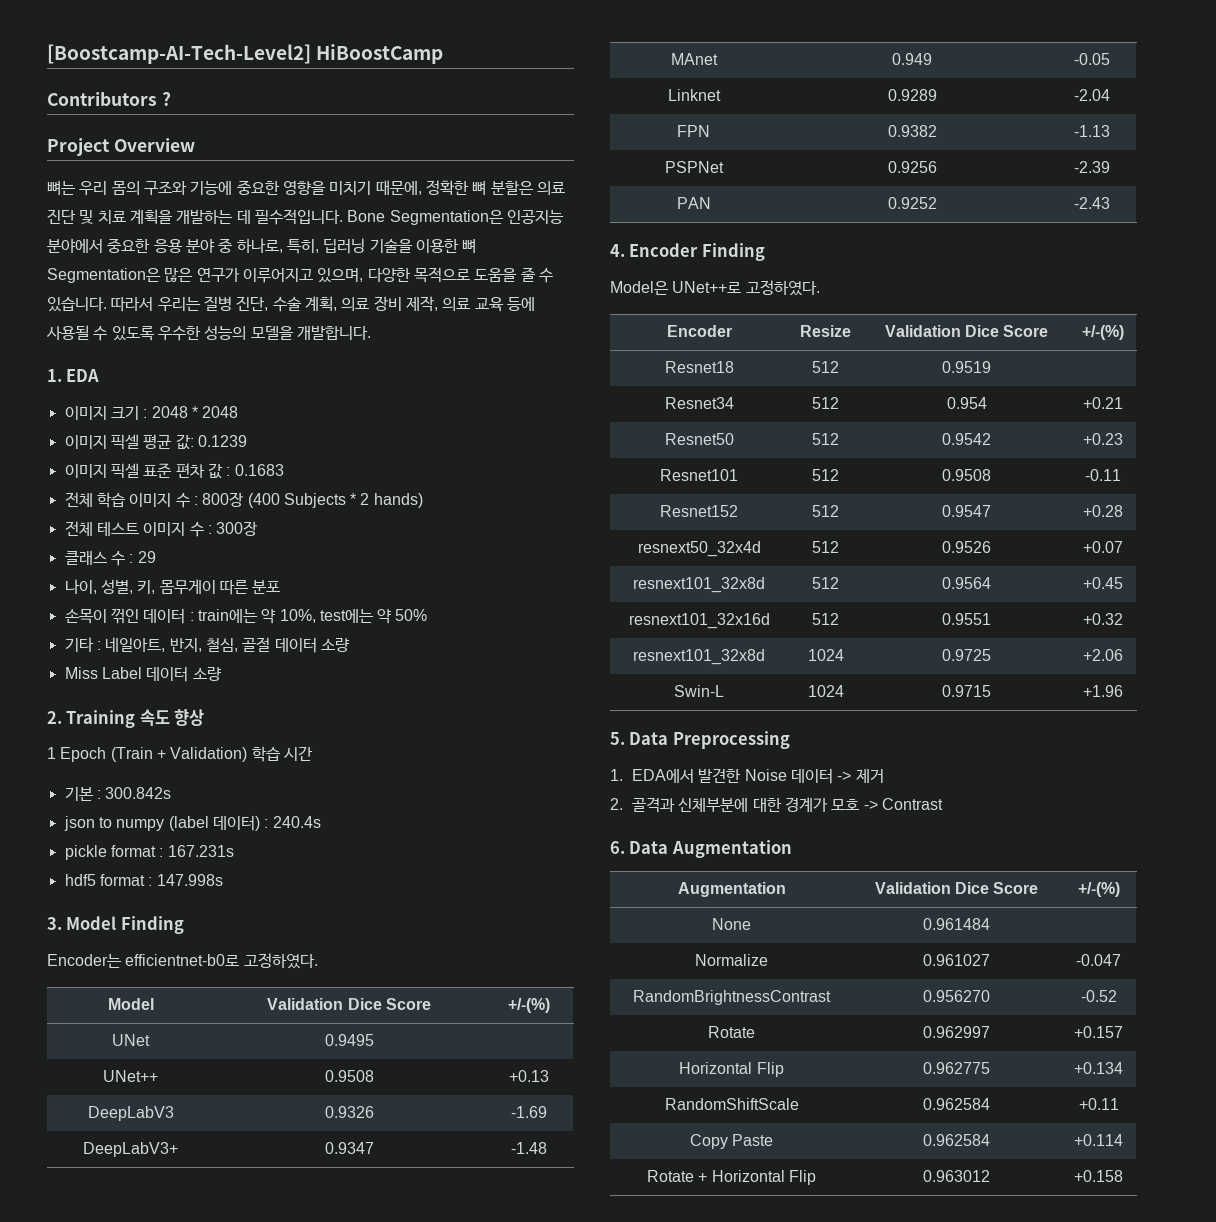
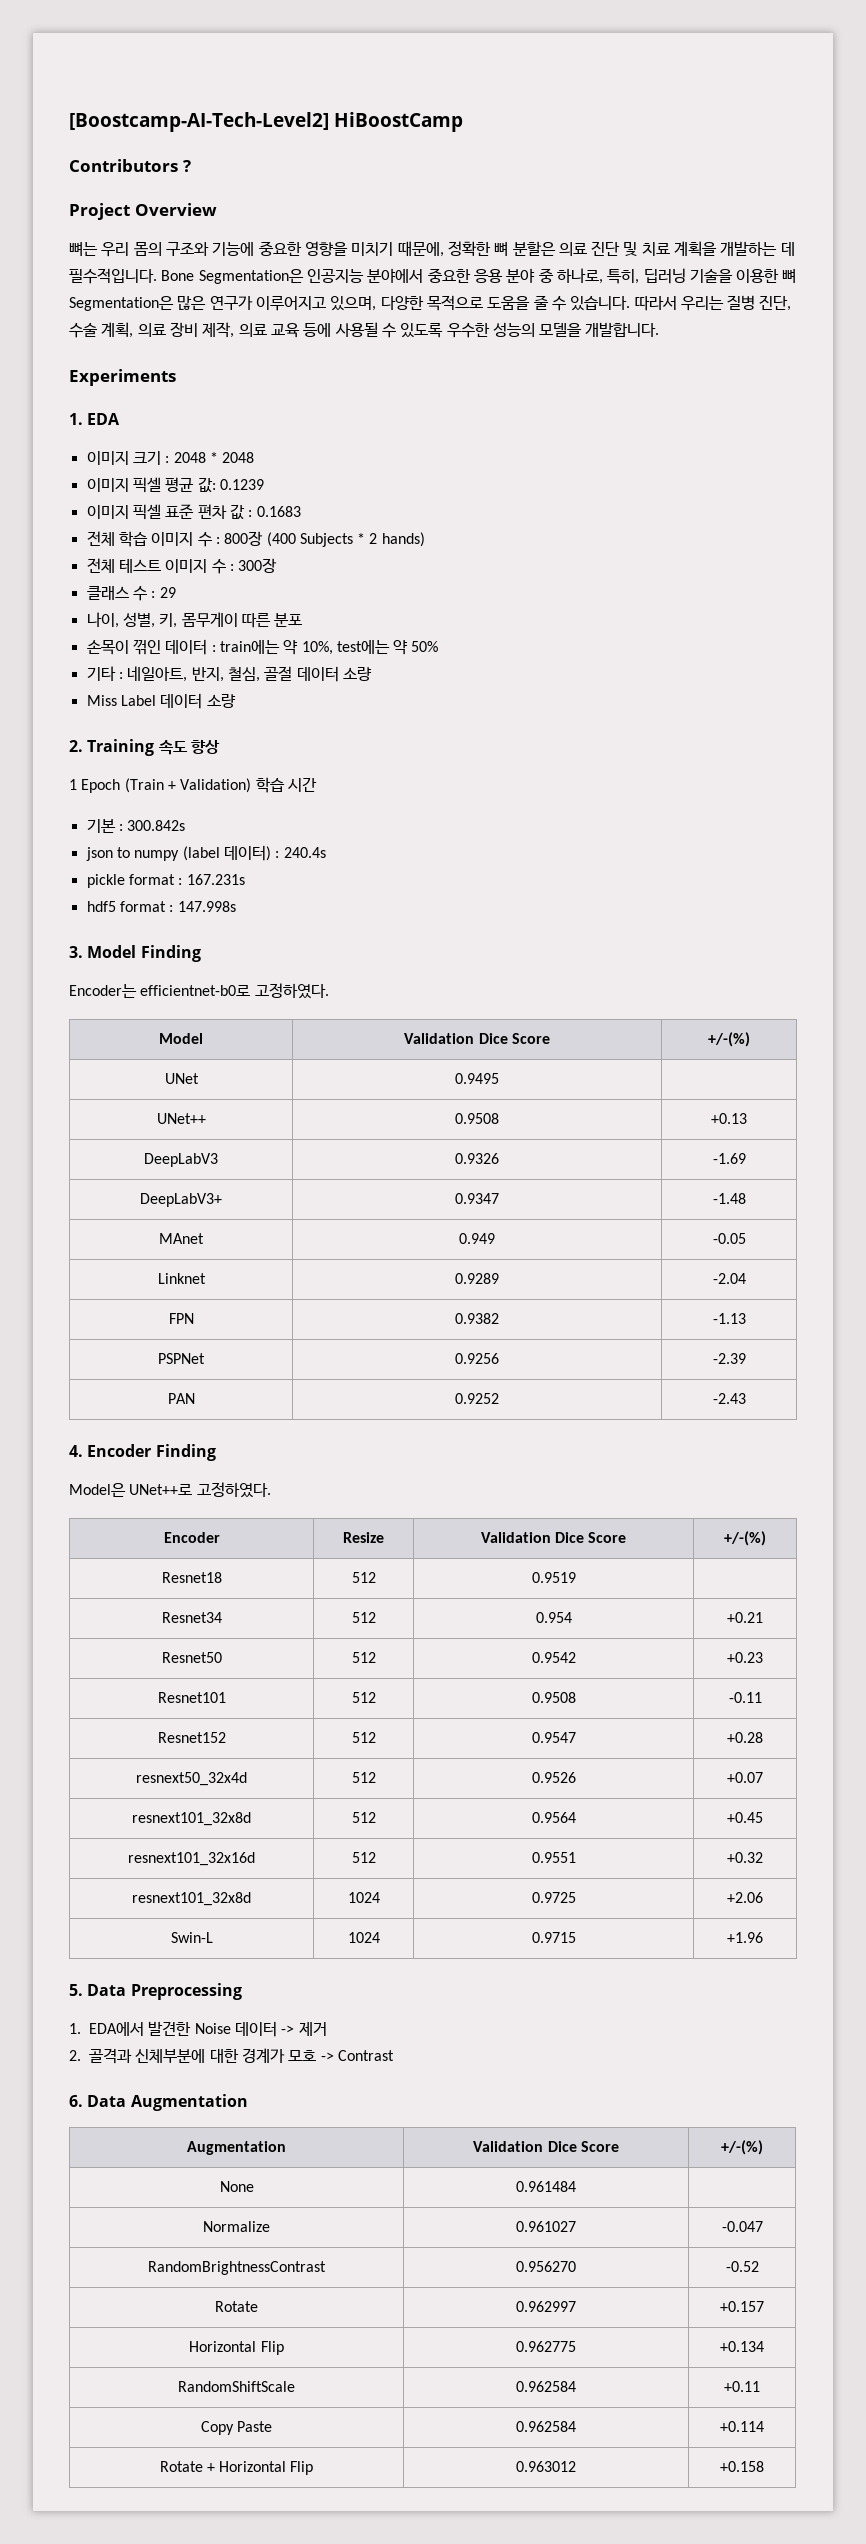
(371, 332) none -> [69,369,176,386] // Experiments

